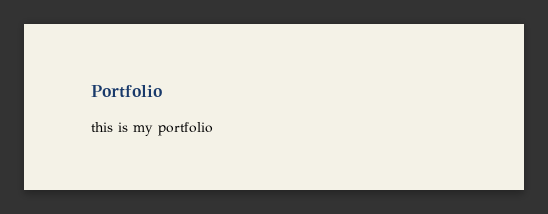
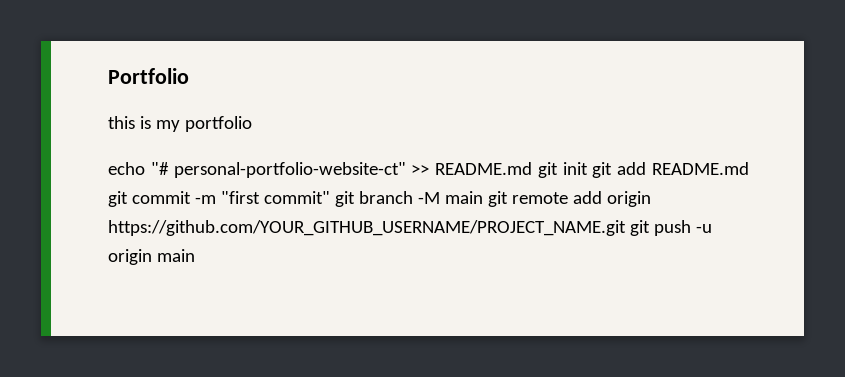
(213, 129) none -> [108,162,749,178] [108,191,651,207] [108,220,712,236] [108,249,195,265] // echo "# personal-portfolio-website-ct" >> README.md git init git add README.md git commit -m "first commit" git branch -M main git remote add origin https://github.com/YOUR_GITHUB_USERNAME/PROJECT_NAME.git git push -u origin main

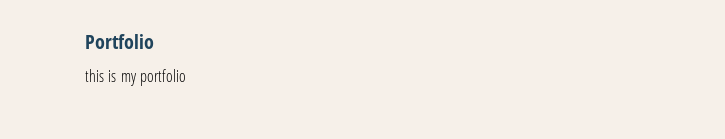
[108,162,749,178] [108,191,651,207] [108,220,712,236] [108,249,195,265] // echo "# personal-portfolio-website-ct" >> README.md git init git add README.md git commit -m "first commit" git branch -M main git remote add origin https://github.com/YOUR_GITHUB_USERNAME/PROJECT_NAME.git git push -u origin main -> (186, 77) none

